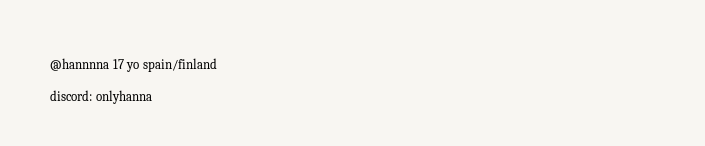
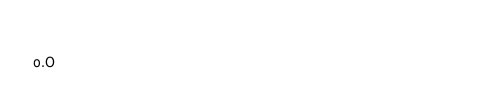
[50,58,217,72] [50,90,152,104] @hannnna 17 yo spain/finland // discord: onlyhanna -> [33,56,55,68] o.O

